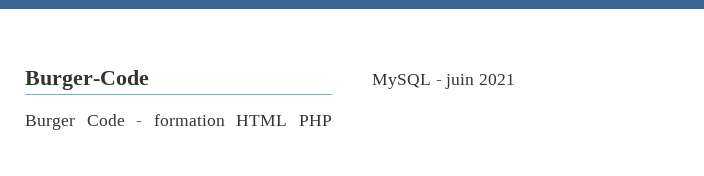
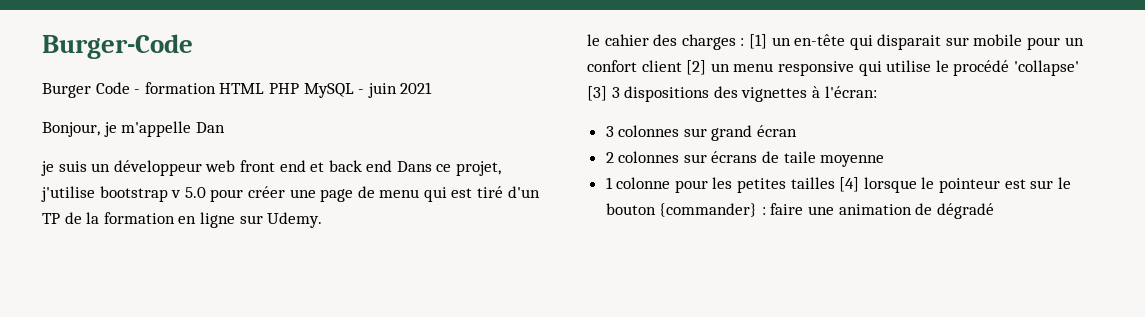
(516, 79) none -> [42,121,225,137] [41,160,502,176] [41,186,540,202] [42,212,323,228] [587,34,1084,50] [587,60,1079,76] [587,86,877,102] [605,125,798,141] [605,151,885,167] [605,177,1071,193] [605,203,994,219] // Bonjour, je m'appelle Dan // je suis un développeur web front end et back end Dans ce projet, j'utilise bootstrap v 5.0 pour créer une page de menu qui est tiré d'un TP de la formation en ligne sur Udemy. // le cahier des charges : [1] un en-tête qui disparait sur mobile pour un confort client [2] un menu responsive qui utilise le procédé 'collapse' [3] 3 dispositions des vignettes à l'écran: // 3 colonnes sur grand écran // 2 colonnes sur écrans de taile moyenne // 1 colonne pour les petites tailles [4] lorsque le pointeur est sur le bouton {commander} : faire une animation de dégradé

